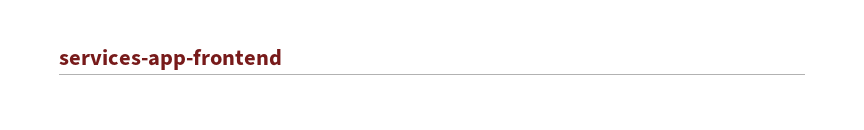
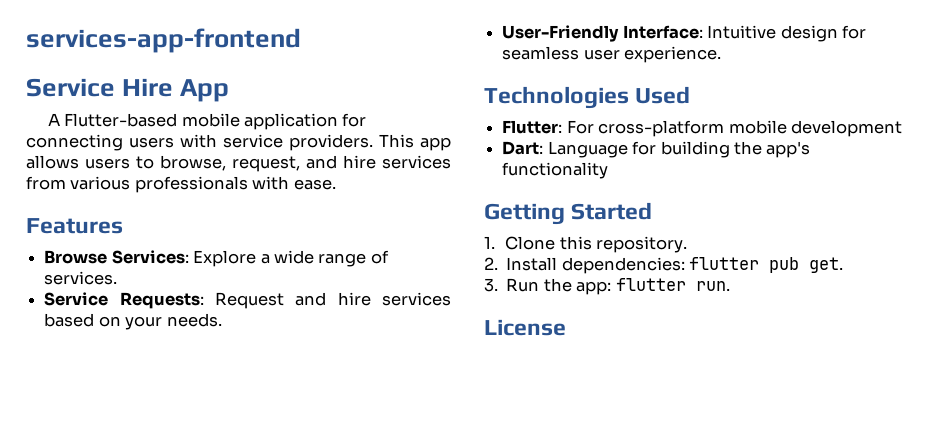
(282, 59) none -> [26,78,230,102] [47,113,367,130] [26,134,451,151] [26,155,451,172] [26,176,336,193] [26,218,123,234] [44,250,389,267] [44,271,118,285] [44,292,451,309] [44,313,222,330] [502,25,866,42] [502,46,722,63] [484,86,691,109] [502,120,902,137] [502,141,811,158] [502,162,609,179] [484,202,653,225] [484,236,688,253] [484,257,844,274] [484,278,730,295] [484,319,566,336] // Service Hire App // A Flutter-based mobile application for connecting users with service providers. This app allows users to browse, request, and hire services from various professionals with ease. // Features // Browse Services: Explore a wide range of services. // Service Requests: Request and hire services based on your needs. // User-Friendly Interface: Intuitive design for seamless user experience. // Technologies Used // Flutter: For cross-platform mobile development // Dart: Language for building the app's functionality // Getting Started // 1. Clone this repository. // 2. Install dependencies: flutter pub get. // 3. Run the app: flutter run. // License

